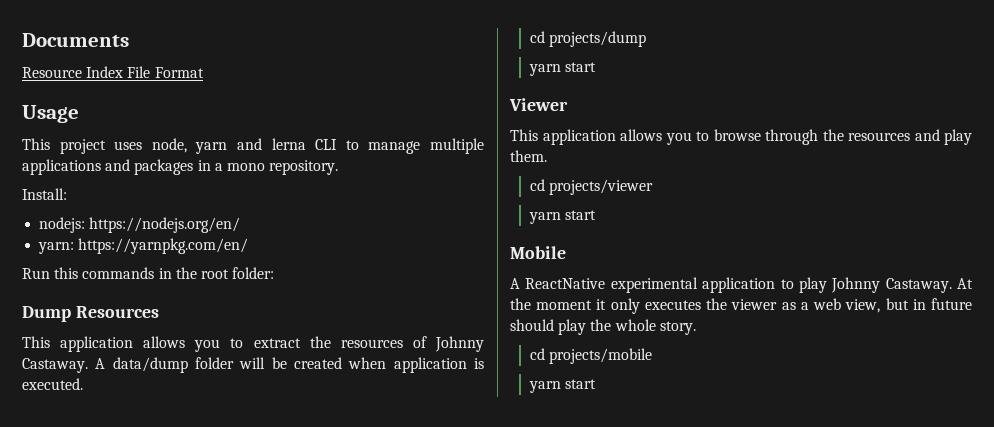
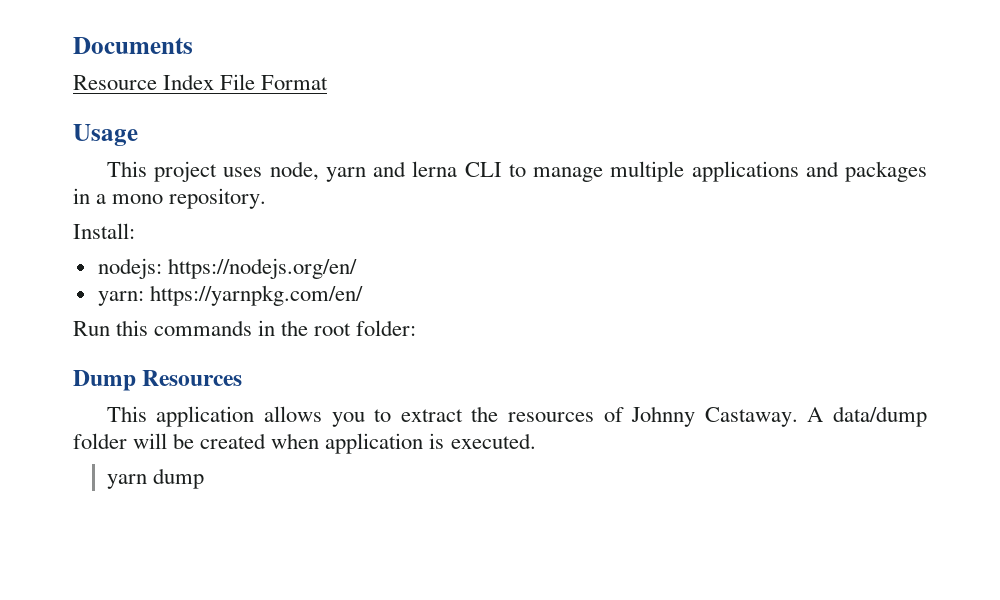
[530,31,647,47] [529,62,597,76] [509,98,568,111] [510,129,972,145] [510,150,547,162] [530,179,654,195] [529,210,597,224] [510,246,566,259] [510,277,973,293] [510,298,972,314] [510,319,696,335] [530,348,653,364] [529,379,597,393] // cd projects/dump // yarn start // Viewer // This application allows you to browse through the resources and play them. // cd projects/viewer // yarn start // Mobile // A ReactNative experimental application to play Johnny Castaway. At the moment it only executes the viewer as a web view, but in future should play the whole story. // cd projects/mobile // yarn start -> [107,468,205,489] // yarn dump

